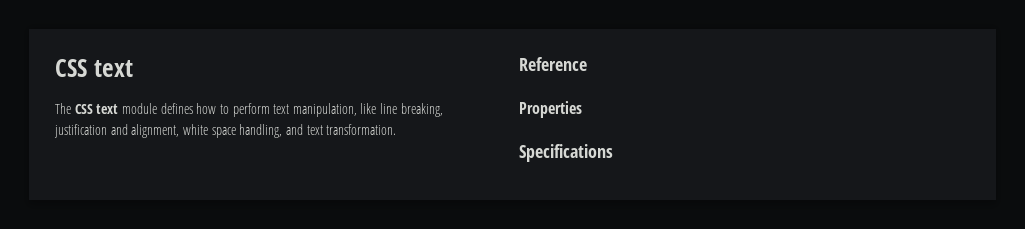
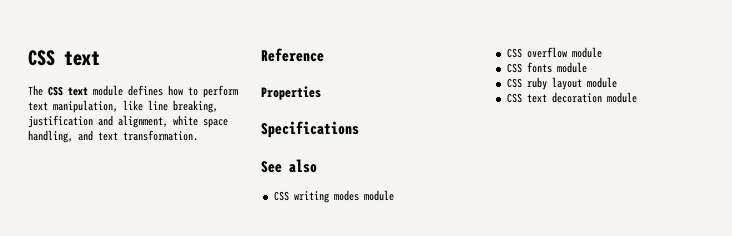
(613, 153) none -> [261,159,317,173] [273,190,394,203] [506,47,602,58] [506,62,587,73] [506,77,617,90] [506,92,637,103] // See also // CSS writing modes module // CSS overflow module // CSS fonts module // CSS ruby layout module // CSS text decoration module

